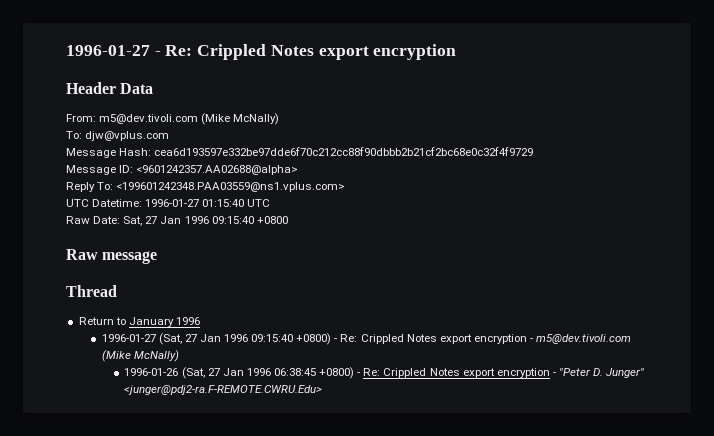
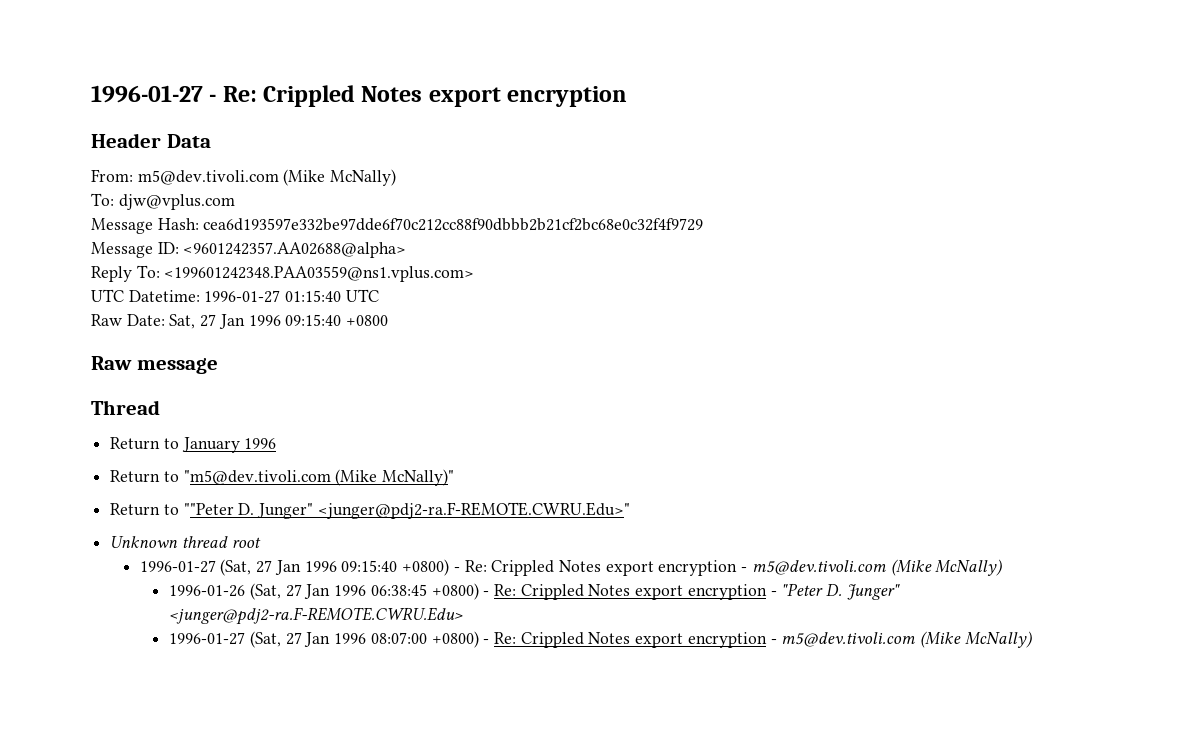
(200, 321) none -> [110,469,455,486] [110,502,630,519] [110,536,261,548] // Return to "m5@dev.tivoli.com (Mike McNally)" // Return to ""Peter D. Junger" <junger@pdj2-ra.F-REMOTE.CWRU.Edu>" // Unknown thread root
(323, 390) none -> [169,631,1032,648] // 1996-01-27 (Sat, 27 Jan 1996 08:07:00 +0800) - Re: Crippled Notes export encryption - m5@dev.tivoli.com (Mike McNally)

